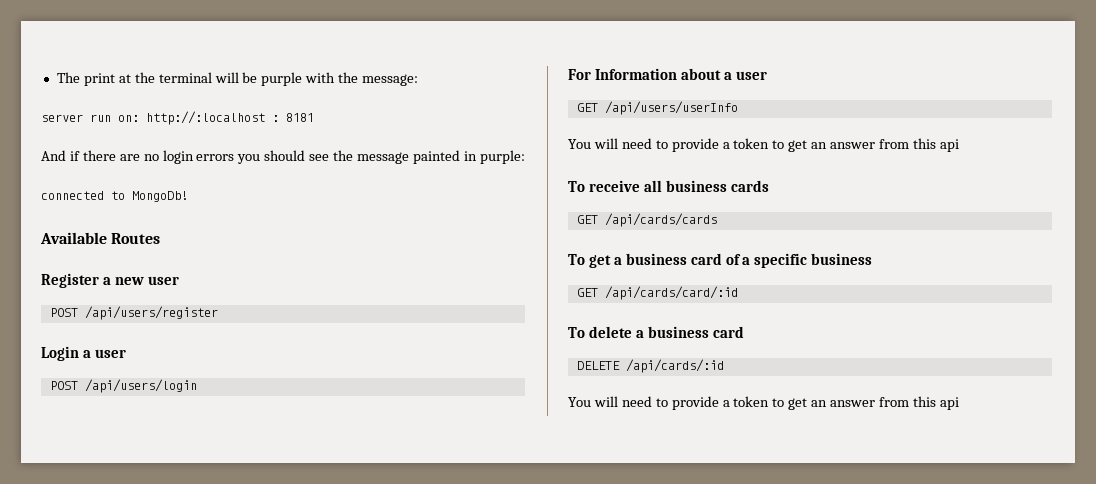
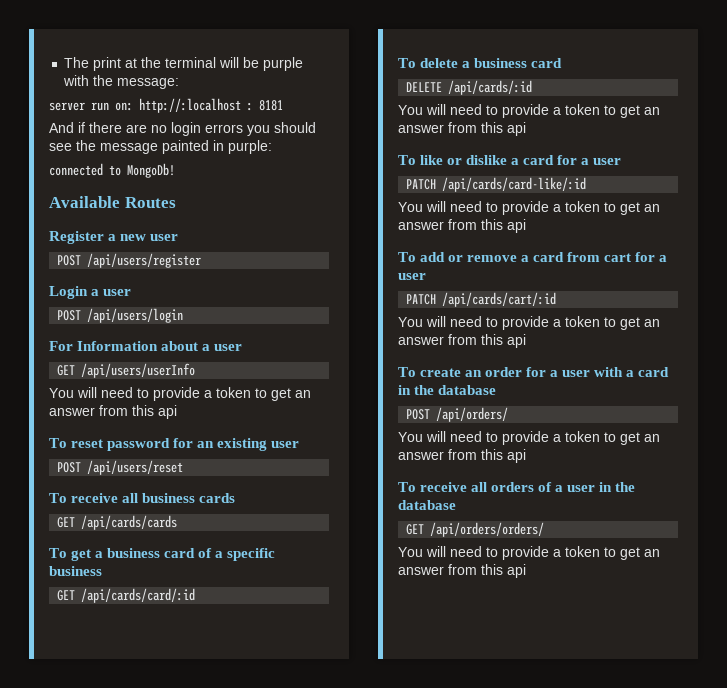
(959, 145) none -> [49,438,300,451] [57,460,184,475] // To reset password for an existing user // POST /api/users/reset
(959, 403) none -> [398,155,622,165] [406,177,587,192] [398,201,660,215] [398,219,526,233] [398,252,668,262] [398,273,426,280] [406,292,557,307] [398,316,660,330] [398,334,526,348] [398,367,670,377] [398,385,497,395] [406,407,509,422] [398,431,660,445] [398,449,526,463] [398,482,636,492] [398,500,456,510] [406,522,545,537] [398,546,660,560] [398,564,526,578] // To like or dislike a card for a user // PATCH /api/cards/card-like/:id // You will need to provide a token to get an answer from this api // To add or remove a card from cart for a user // PATCH /api/cards/cart/:id // You will need to provide a token to get an answer from this api // To create an order for a user with a card in the database // POST /api/orders/ // You will need to provide a token to get an answer from this api // To receive all orders of a user in the database // GET /api/orders/orders/ // You will need to provide a token to get an answer from this api

